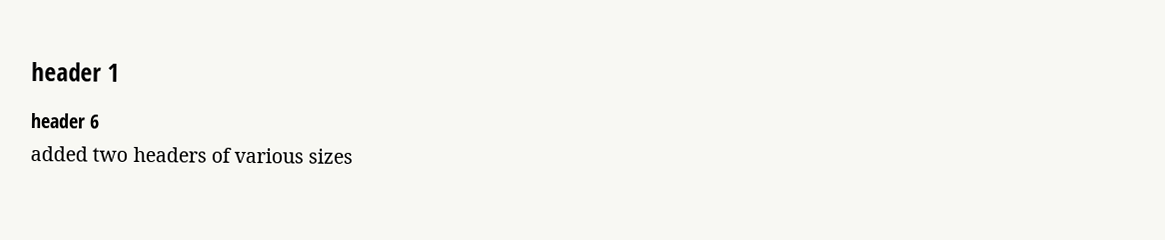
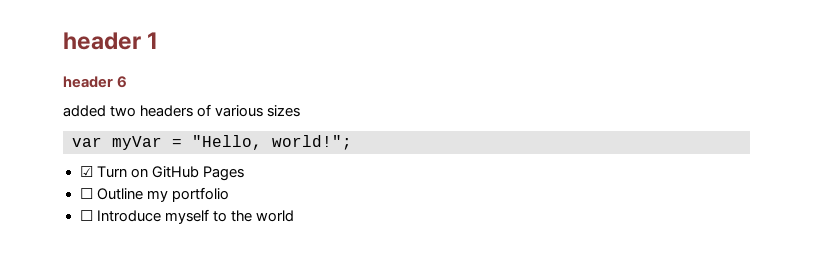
(354, 156) none -> [72,135,352,150] [79,166,244,181] [79,187,229,202] [79,209,294,224] // var myVar = "Hello, world!"; // ☑ Turn on GitHub Pages // ☐ Outline my portfolio // ☐ Introduce myself to the world

